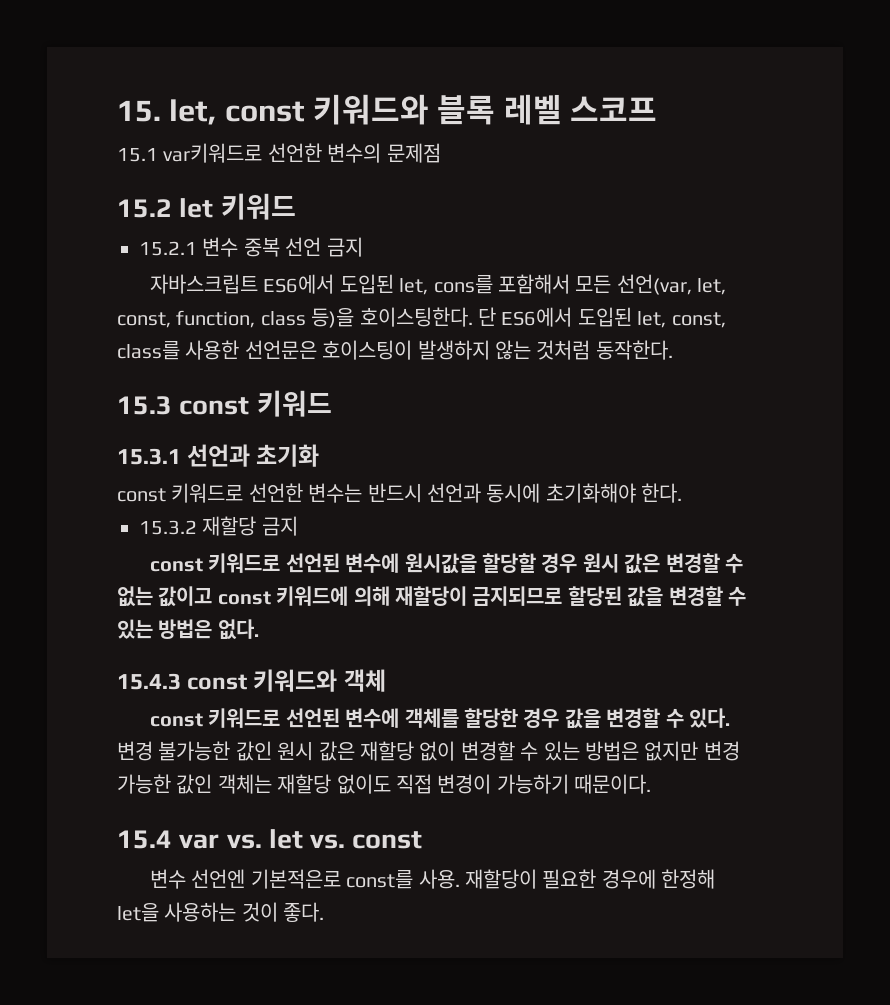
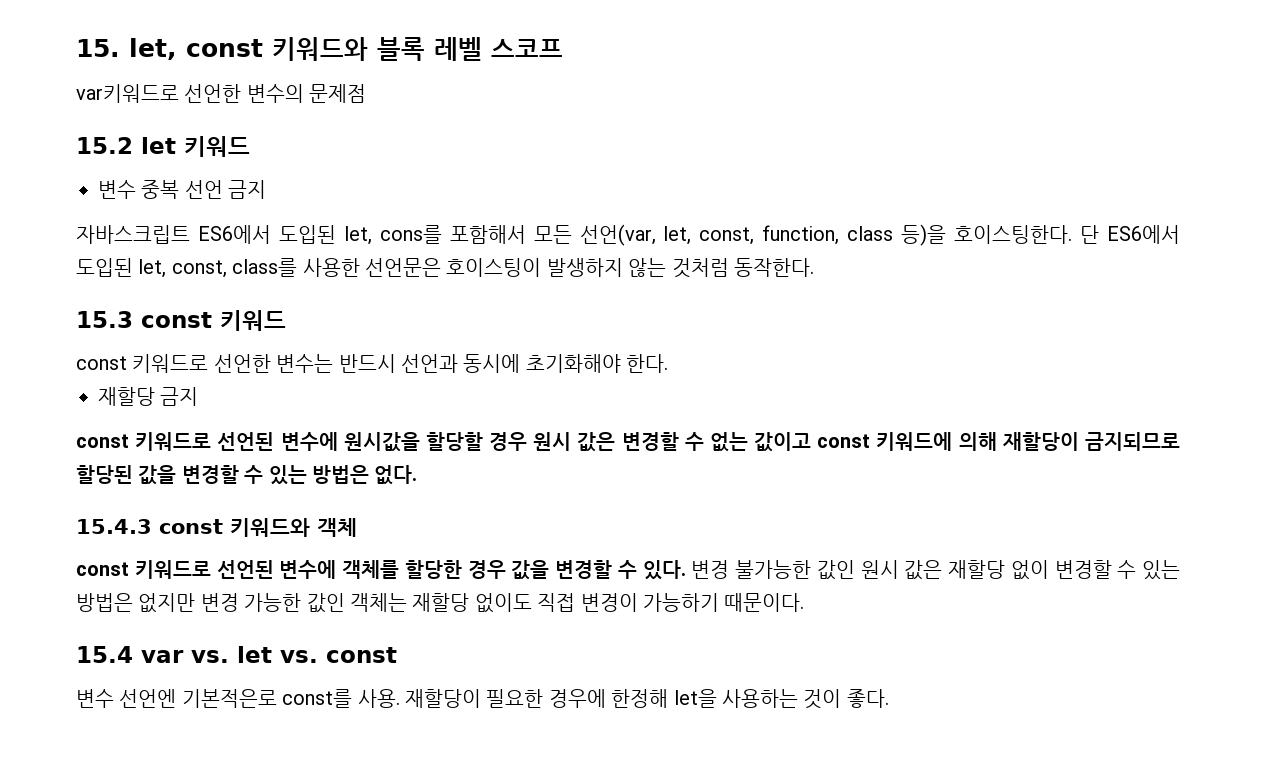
[117,148,158,162] 15.1 -> (563, 47) none
[139,241,197,256] 15.2.1 -> (250, 146) none
[117,444,320,467] // 15.3.1 선언과 초기화 -> (286, 320) none
[139,520,197,535] 15.3.2 -> (669, 363) none

